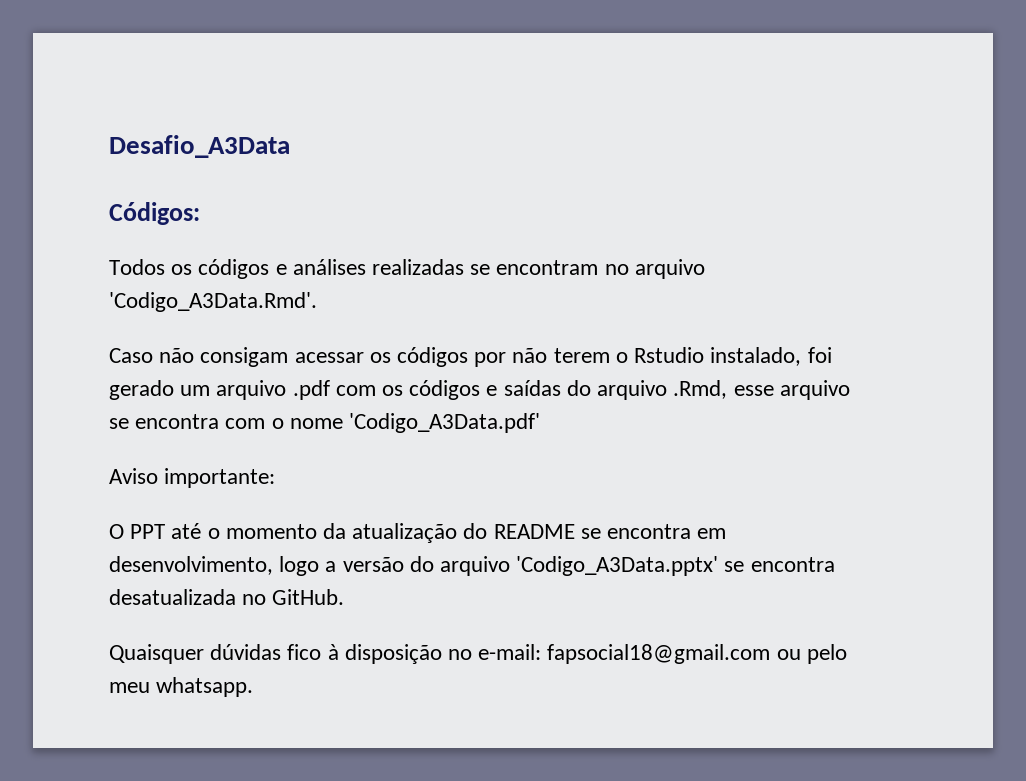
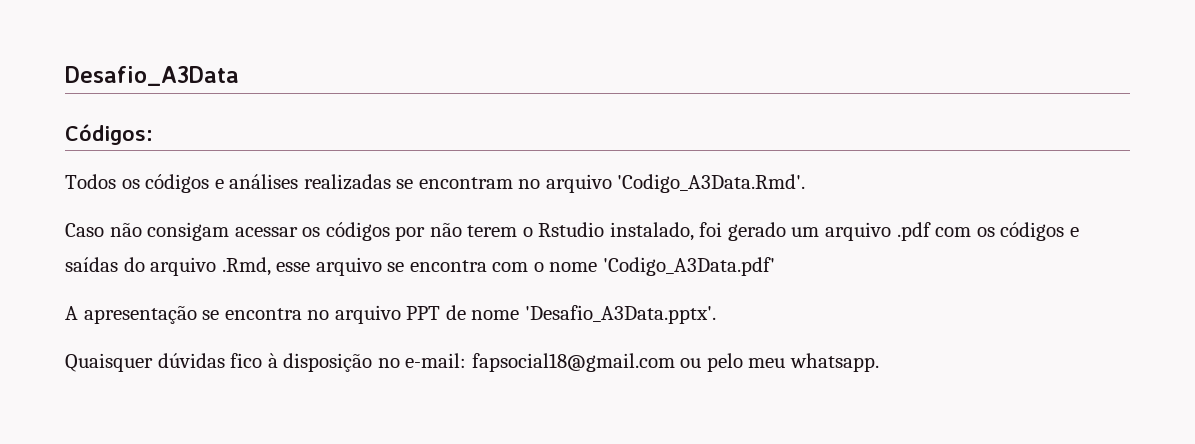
[109,468,276,488] [109,523,727,543] [109,556,835,576] [109,589,345,605] Aviso importante: // O PPT até o momento da atualização do README se encontra em desenvolvimento, logo a versão do arquivo 'Codigo_A3Data.pptx' se encontra desatualizada no GitHub. -> [65,305,716,324] A apresentação se encontra no arquivo PPT de nome 'Desafio_A3Data.pptx'.

